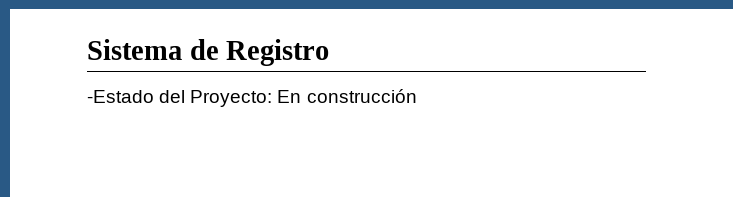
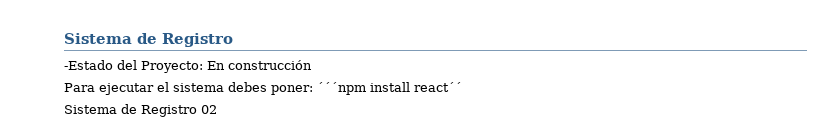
(417, 96) none -> [64,82,462,95] [64,104,217,117] // Para ejecutar el sistema debes poner: ´´´npm install react´´ // Sistema de Registro 02

